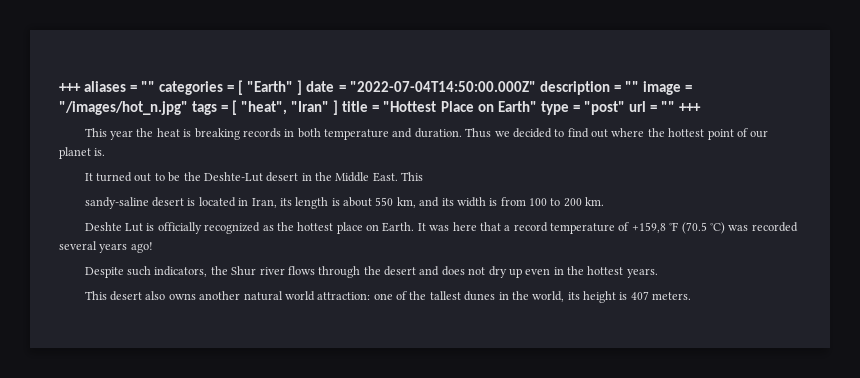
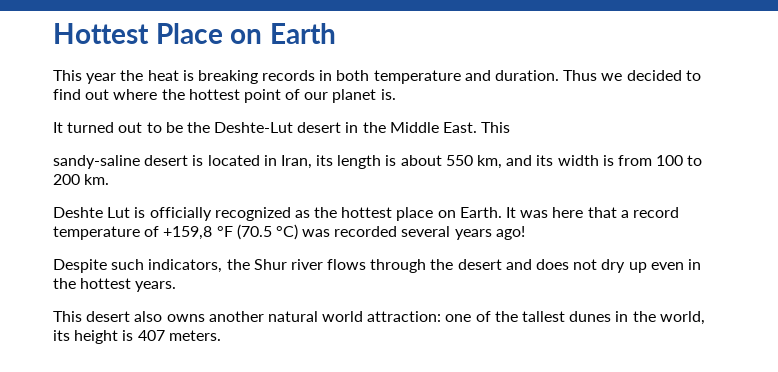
[59,80,692,95] [59,100,701,115] +++ aliases = "" categories = [ "Earth" ] date = "2022-07-04T14:50:00.000Z" description = "" image = "/images/hot_n.jpg" tags = [ "heat", "Iran" ] title = "Hottest Place on Earth" type = "post" url = "" +++ -> [53,23,336,44] Hottest Place on Earth

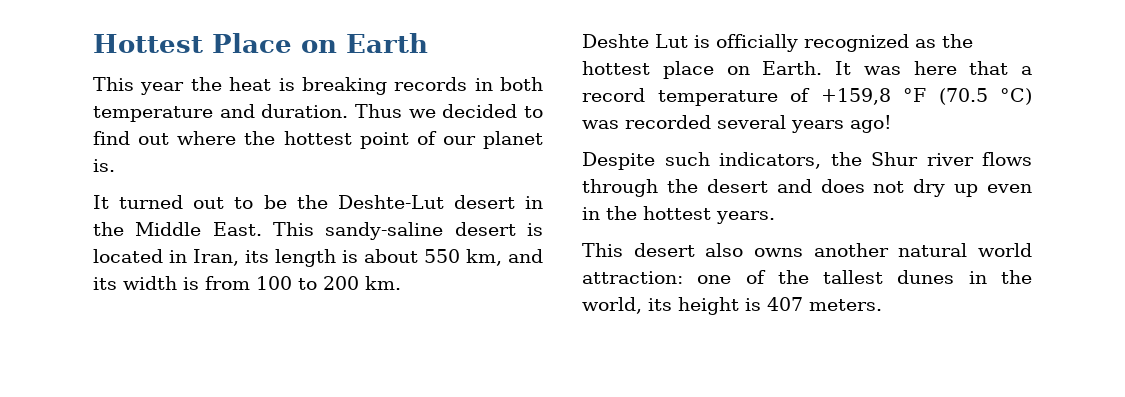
(511, 127) // -> (314, 229) none

